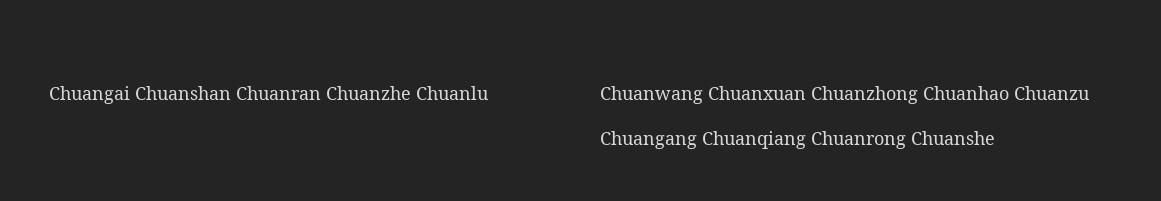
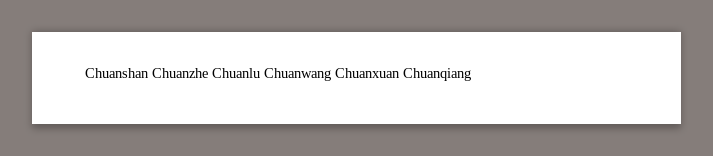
[49,86,321,104] Chuangai Chuanshan Chuanran -> [85,68,149,78] Chuanshan
[811,86,1090,104] [600,131,995,149] Chuanzhong Chuanhao Chuanzu // Chuangang Chuanqiang Chuanrong Chuanshe -> [403,68,471,81] Chuanqiang

